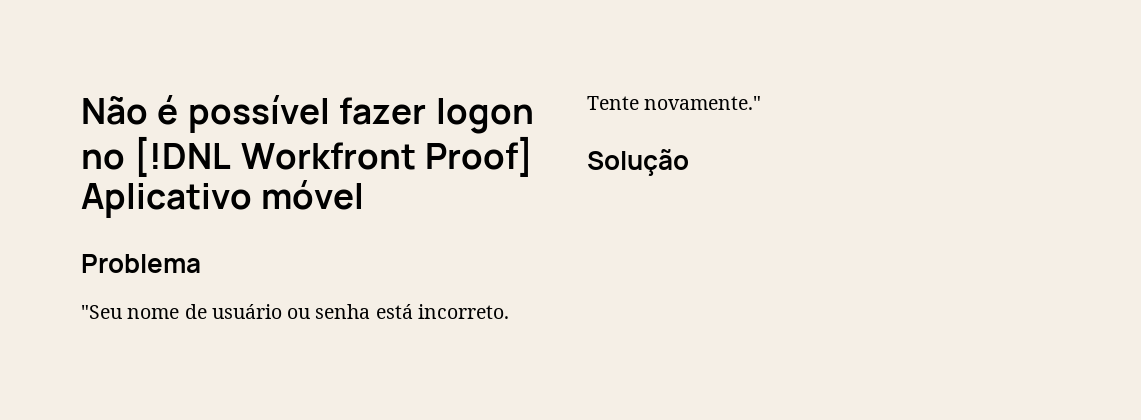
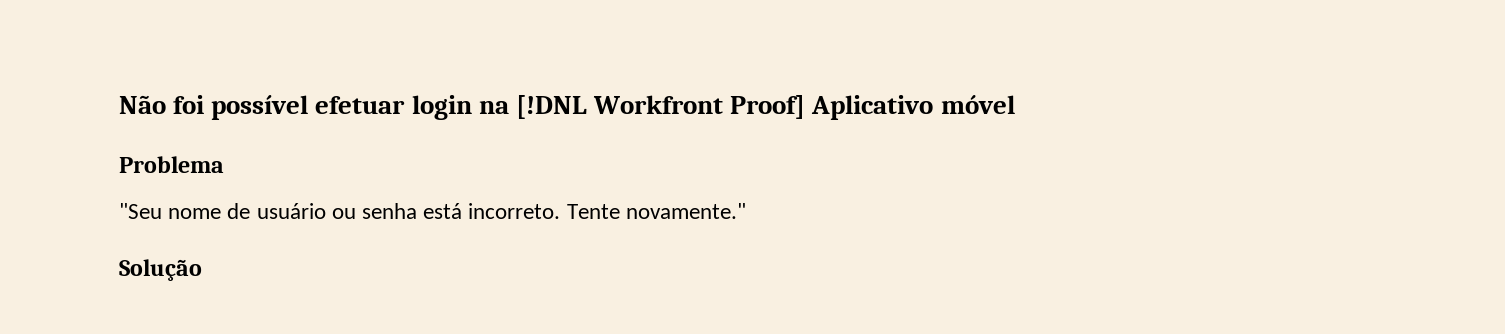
[157,95,534,134] [81,149,125,170] é possível fazer logon no -> [173,95,509,120] foi possível efetuar login na

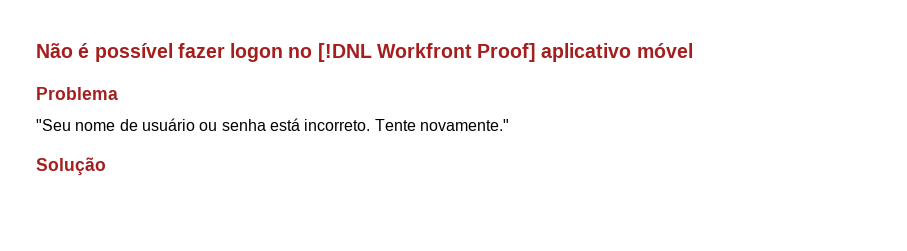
[173,95,509,120] foi possível efetuar login na -> [78,43,313,62] é possível fazer logon no
[811,95,934,120] Aplicativo -> [541,43,632,62] aplicativo

